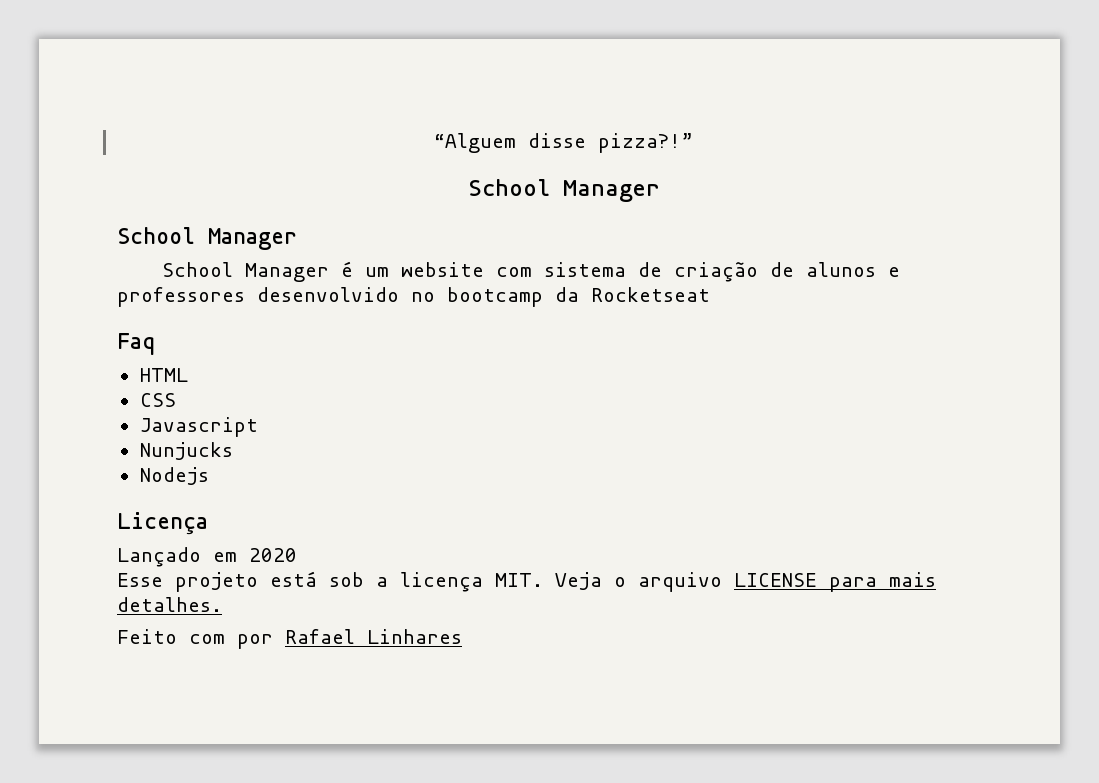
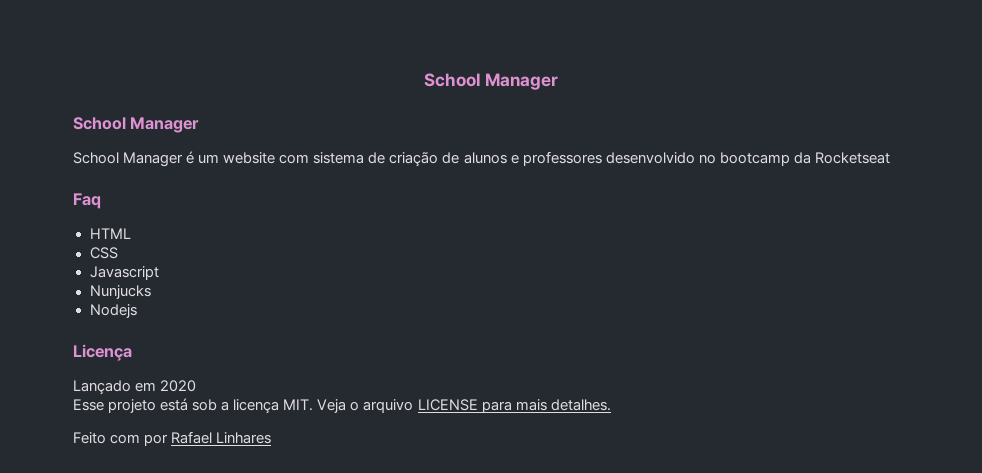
[434,133,693,153] “Alguem disse pizza?!” // -> (423, 80) none

